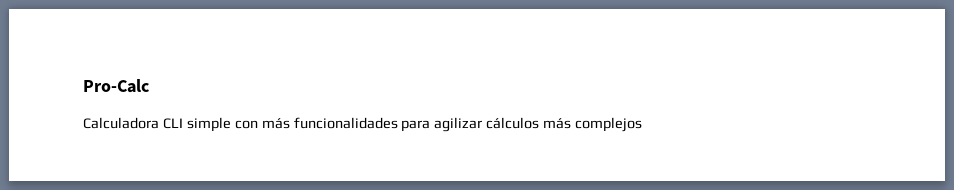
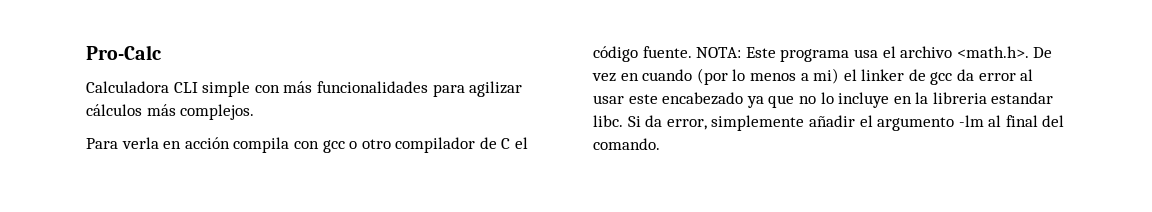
[575,117,643,132] complejos -> [180,104,255,120] [86,137,529,153] [593,46,1053,62] [592,68,1034,85] [593,92,1054,108] [593,115,1065,131] [593,138,660,150] complejos. // Para verla en acción compila con gcc o otro compilador de C el código fuente. NOTA: Este programa usa el archivo <math.h>. De vez en cuando (por lo menos a mi) el linker de gcc da error al usar este encabezado ya que no lo incluye en la libreria estandar libc. Si da error, simplemente añadir el argumento -lm al final del comando.

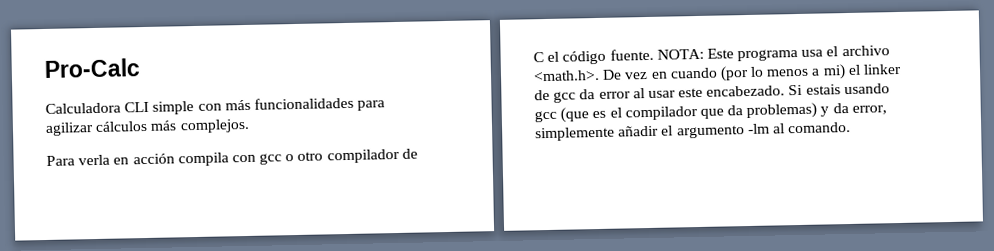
[662,92,1054,108] [593,115,641,127] encabezado ya que no lo incluye en la libreria estandar libc. Si -> [706,83,890,97] [534,102,830,123] encabezado. Si estais usando gcc (que es el compilador que da problemas) y
[1005,115,1065,127] final del -> (785, 128) none

